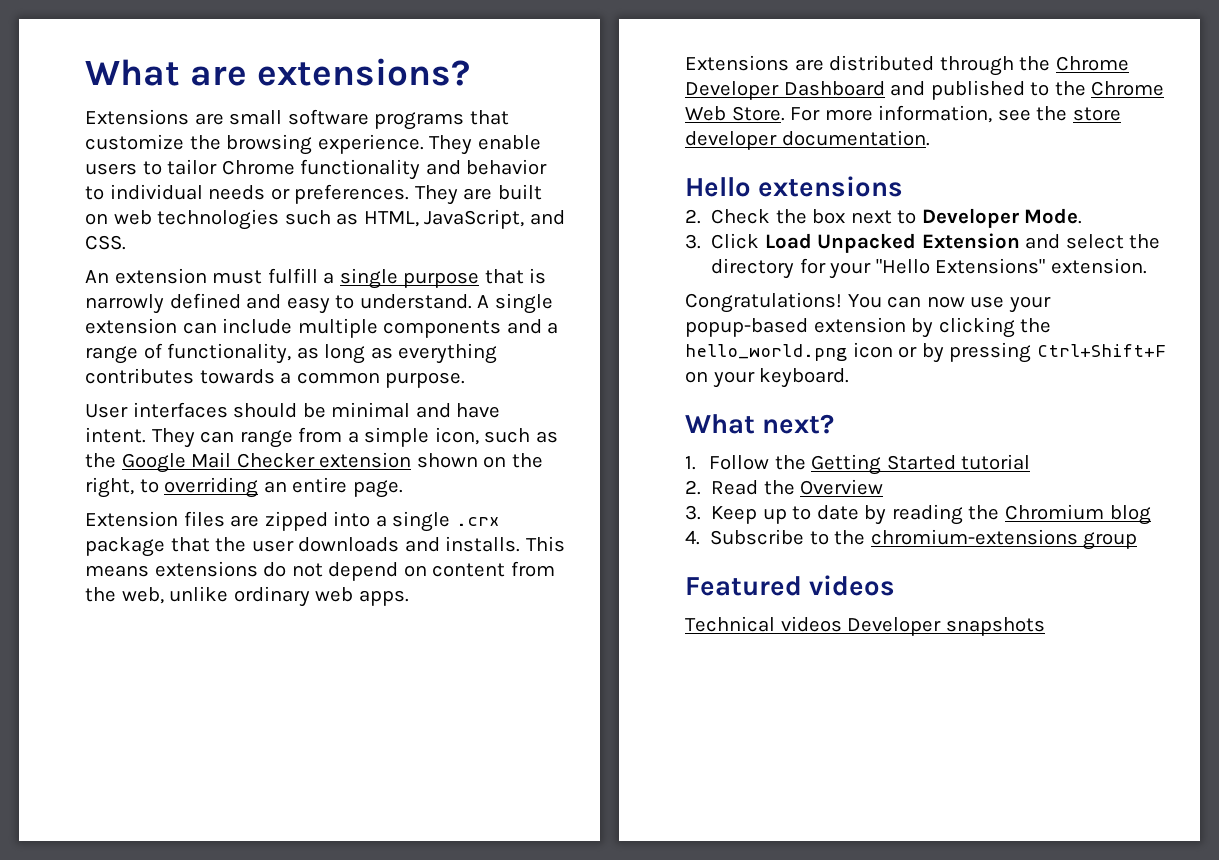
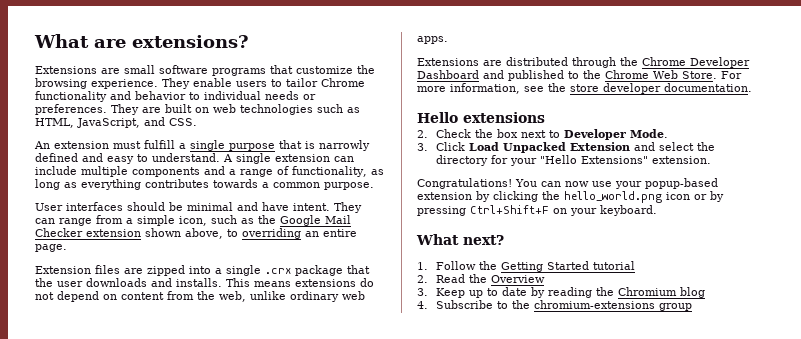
[483,453,543,468] [85,477,134,498] on the right, -> [185,228,223,239] above,
[685,575,896,596] [685,616,1045,636] // Featured videos // Technical videos Developer snapshots -> (692, 307) none

